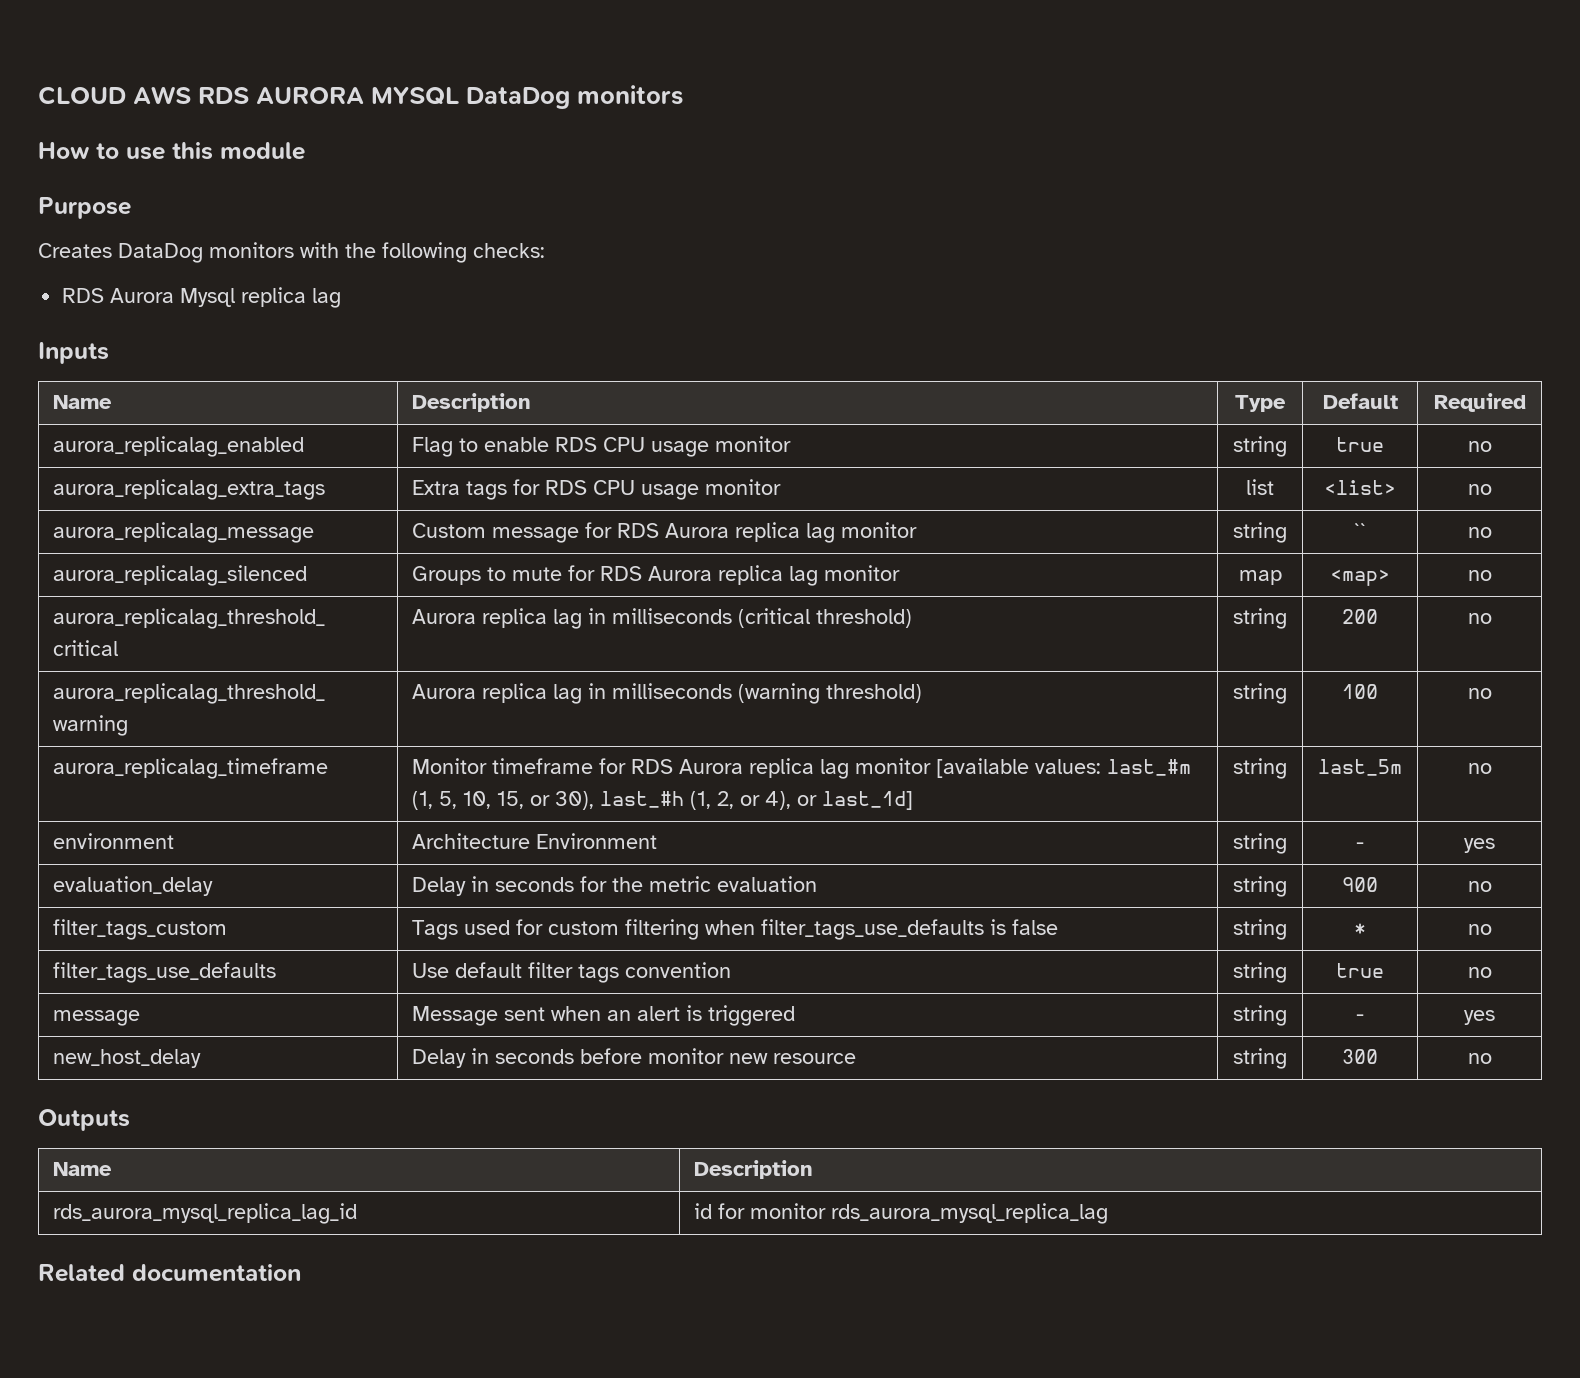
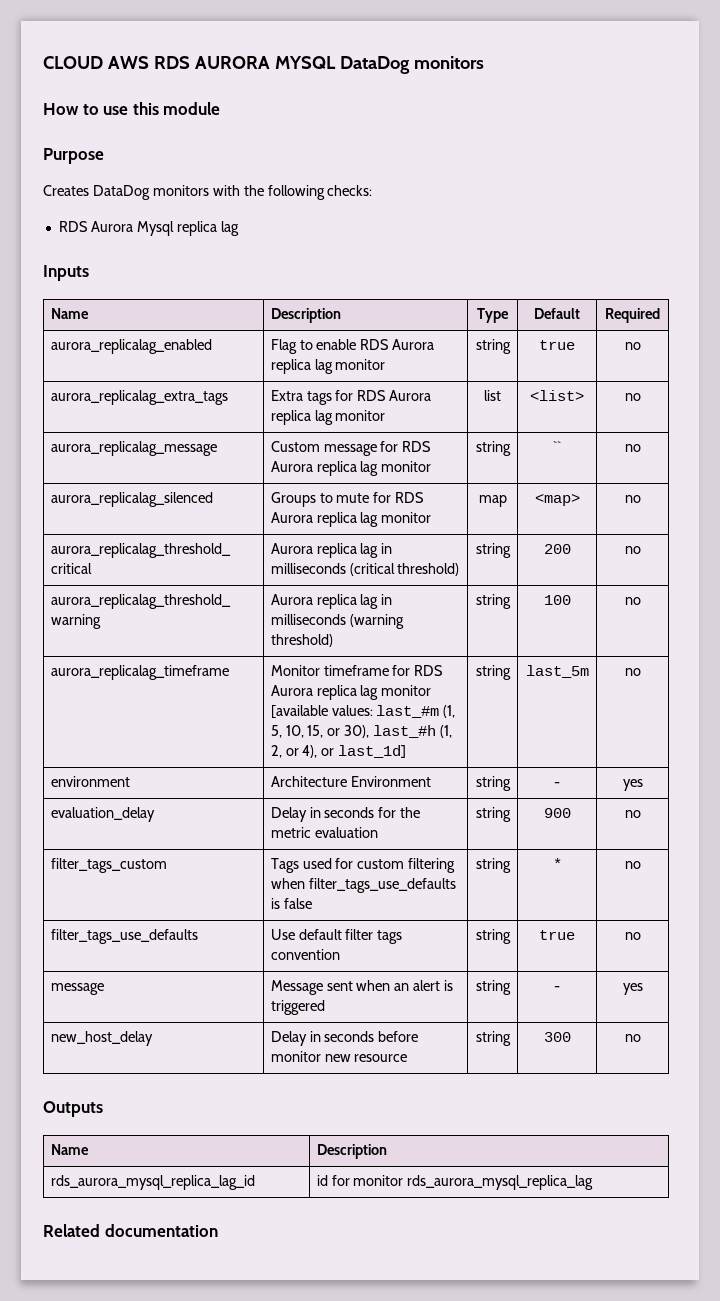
[603,437,710,457] CPU usage -> [392,339,435,350] [270,359,333,374] Aurora replica lag
[593,480,700,500] CPU usage -> [389,390,432,401] [270,410,333,425] Aurora replica lag

